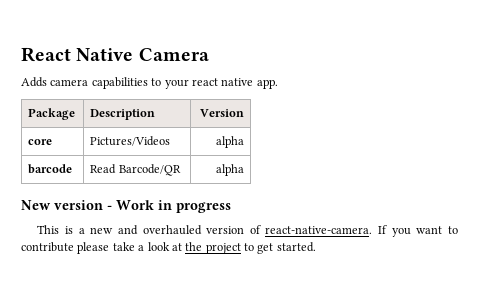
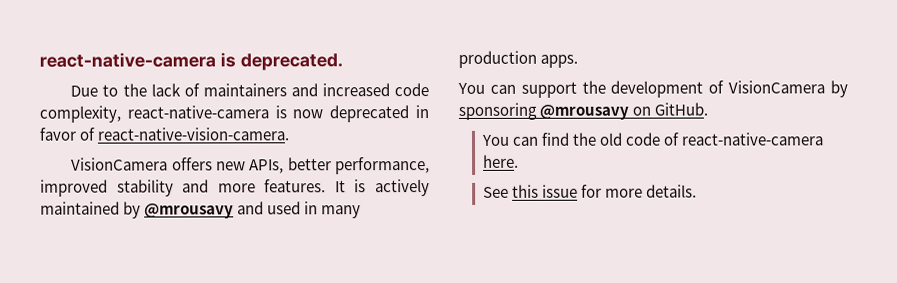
[21,47,209,62] [21,77,278,89] [28,108,76,120] [90,109,156,120] [199,109,244,117] [28,139,53,145] [90,136,171,146] [215,136,244,148] [28,164,73,174] [90,164,181,176] [215,164,244,176] [21,200,231,213] [37,225,459,237] [21,242,316,254] React Native Camera // Adds camera capabilities to your react native app. // Package | Description | Version // core | Pictures/Videos | alpha // barcode | Read Barcode/QR | alpha // New version - Work in progress // This is a new and overhauled version of react-native-camera. If you want to contribute please take a look at the project to get started. -> [39,52,343,71] [70,83,429,97] [39,105,430,123] [39,127,290,141] [71,157,430,175] [40,179,430,197] [40,201,362,219] [458,50,579,68] [457,80,848,98] [458,102,709,120] [480,132,825,146] [482,154,519,168] [482,184,698,198] react-native-camera is deprecated. // Due to the lack of maintainers and increased code complexity, react-native-camera is now deprecated in favor of react-native-vision-camera. // VisionCamera offers new APIs, better performance, improved stability and more features. It is actively maintained by @mrousavy and used in many production apps. // You can support the development of VisionCamera by sponsoring @mrousavy on GitHub. // You can find the old code of react-native-camera here. // See this issue for more details.

